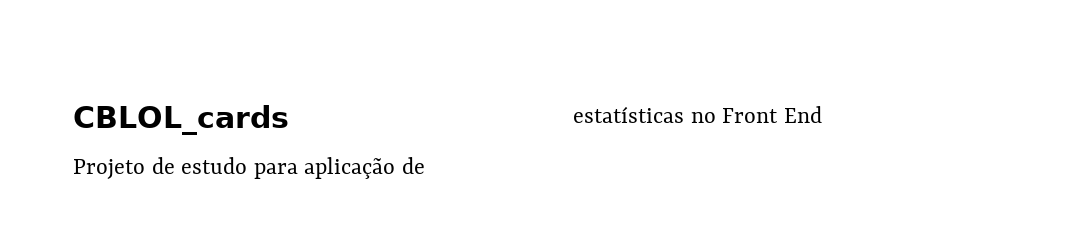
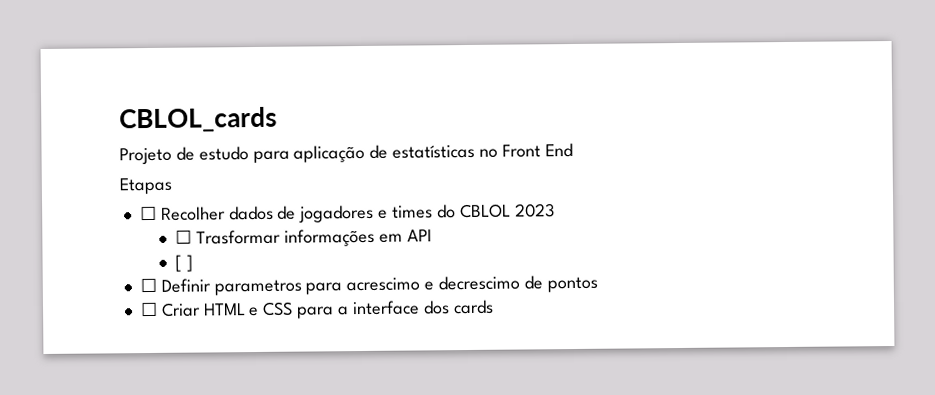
(822, 114) none -> [119,177,172,195] [139,203,555,223] [175,228,432,247] [175,254,194,272] [139,275,598,296] [139,299,494,319] // Etapas // ☐ Recolher dados de jogadores e times do CBLOL 2023 // ☐ Trasformar informações em API // [ ] // ☐ Definir parametros para acrescimo e decrescimo de pontos // ☐ Criar HTML e CSS para a interface dos cards

